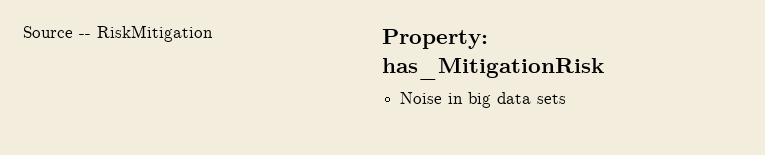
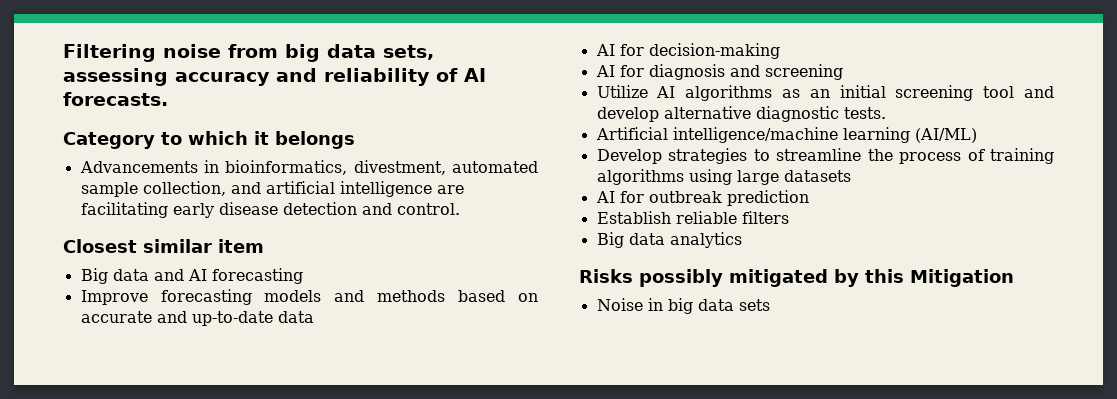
[23,25,213,42] [382,29,488,49] [382,58,604,80] Source -- RiskMitigation // Property: has_MitigationRisk -> [63,44,434,62] [63,68,486,86] [63,92,168,106] [63,131,355,149] [79,160,538,175] [80,181,464,197] [80,202,460,218] [63,239,264,253] [80,268,303,284] [80,289,538,305] [80,311,314,326] [595,43,780,59] [595,64,843,80] [596,85,1054,101] [596,106,886,122] [595,127,977,143] [596,148,1054,164] [596,169,851,185] [595,190,809,206] [596,211,789,224] [596,232,742,248] [579,269,1014,287] Filtering noise from big data sets, assessing accuracy and reliability of AI forecasts. // Category to which it belongs // Advancements in bioinformatics, divestment, automated sample collection, and artificial intelligence are facilitating early disease detection and control. // Closest similar item // Big data and AI forecasting // Improve forecasting models and methods based on accurate and up-to-date data // AI for decision-making // AI for diagnosis and screening // Utilize AI algorithms as an initial screening tool and develop alternative diagnostic tests. // Artificial intelligence/machine learning (AI/ML) // Develop strategies to streamline the process of training algorithms using large datasets // AI for outbreak prediction // Establish reliable filters // Big data analytics // Risks possibly mitigated by this Mitigation

